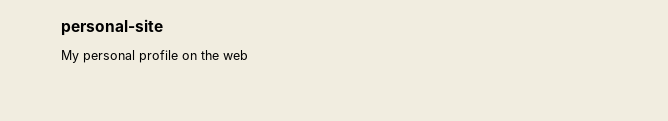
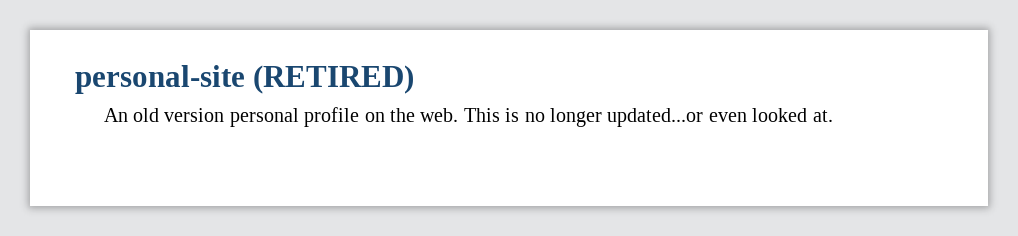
[61,50,248,63] // My personal profile on the web -> [253,65,415,94] [103,107,833,127] (RETIRED) // An old version personal profile on the web. This is no longer updated...or even looked at.

